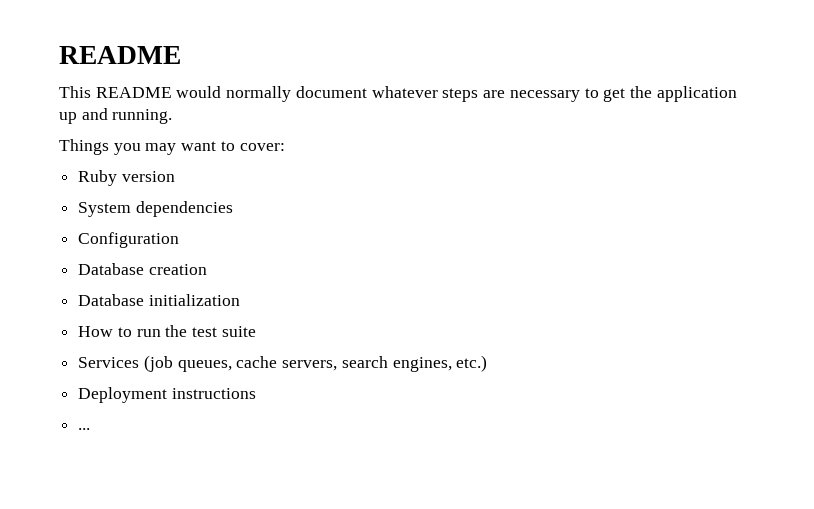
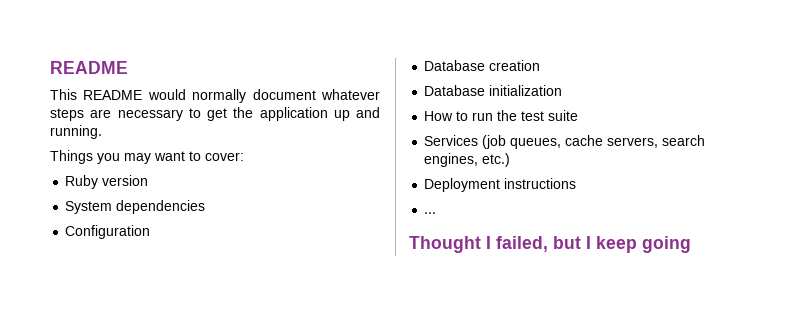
(91, 429) none -> [409,236,691,253] // Thought I failed, but I keep going

